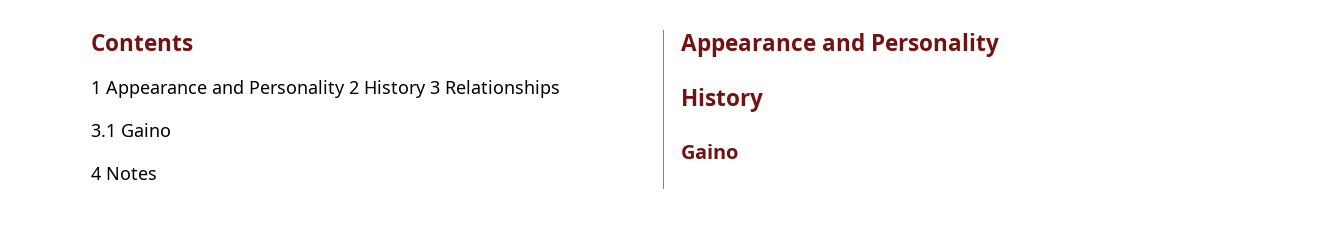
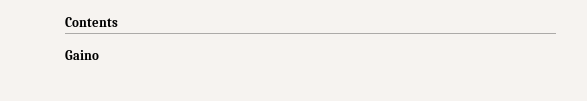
[91,80,560,98] [91,123,171,137] [91,167,157,180] [681,33,1000,57] [681,88,763,112] // 1 Appearance and Personality 2 History 3 Relationships // 3.1 Gaino // 4 Notes // Appearance and Personality // History -> (118, 22) none

